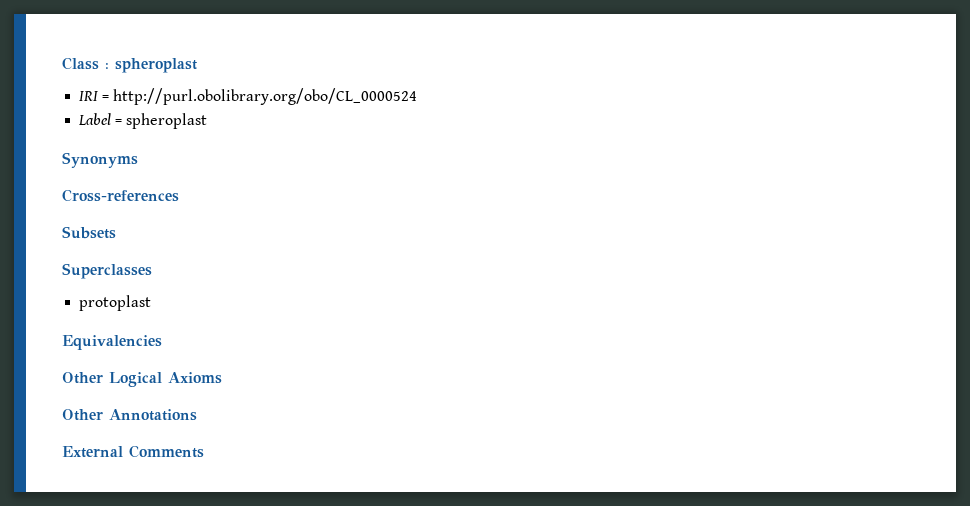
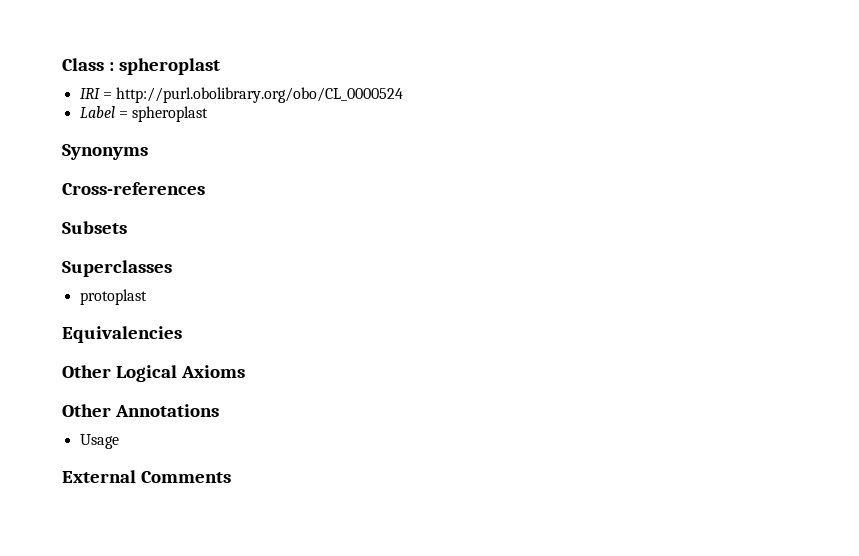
(197, 415) none -> [79,434,119,449] // Usage

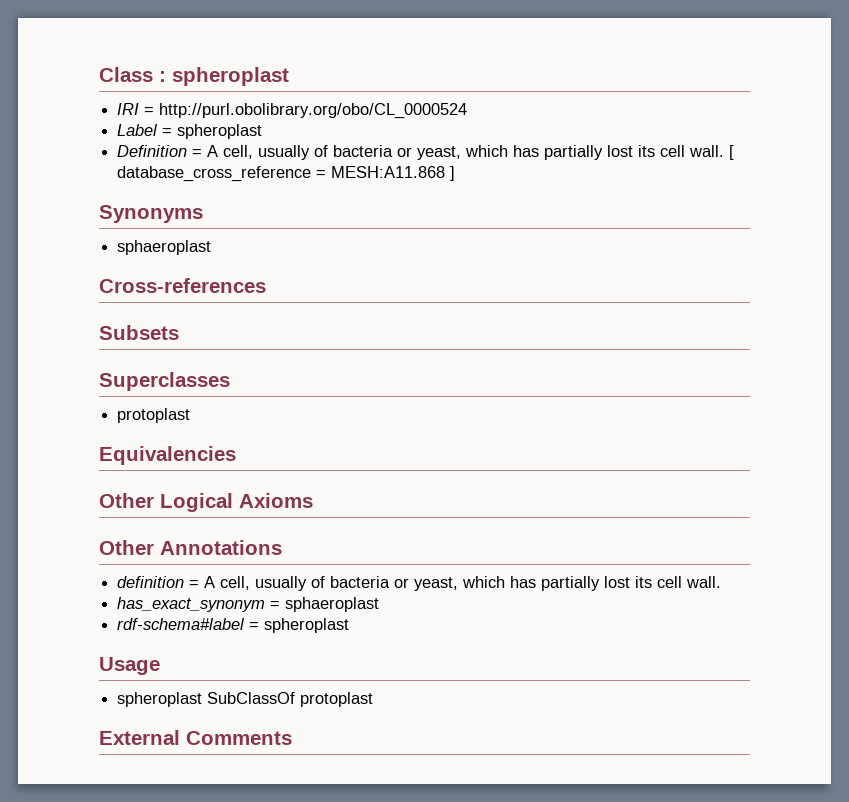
(209, 114) none -> [117,145,735,160] [117,166,456,182] // Definition = A cell, usually of bacteria or yeast, which has partially lost its cell wall. [ database_cross_reference = MESH:A11.868 ]
(148, 152) none -> [117,240,212,255] // sphaeroplast
[79,434,119,449] Usage -> [117,576,722,591] [117,597,380,612] [117,618,350,633] [99,657,160,675] [117,692,374,707] definition = A cell, usually of bacteria or yeast, which has partially lost its cell wall. // has_exact_synonym = sphaeroplast // rdf-schema#label = spheroplast // Usage // spheroplast SubClassOf protoplast

